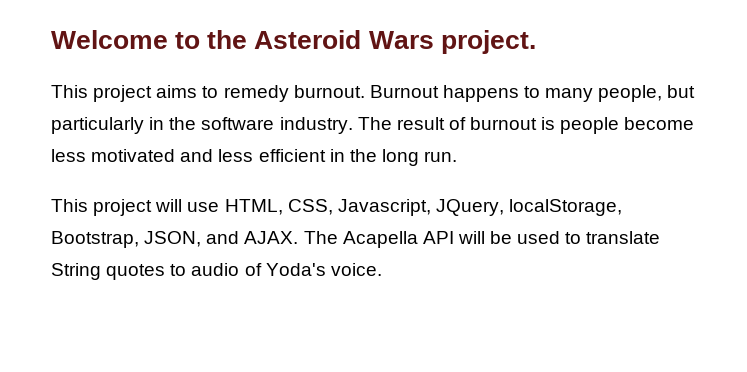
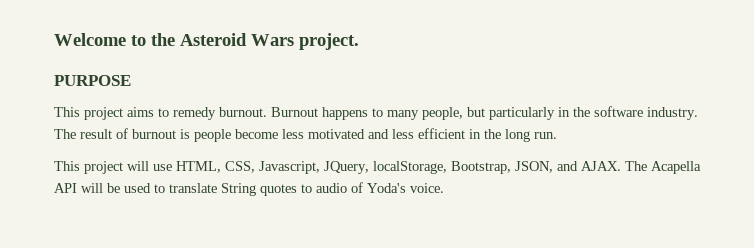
(536, 42) none -> [54,75,131,86] // PURPOSE

